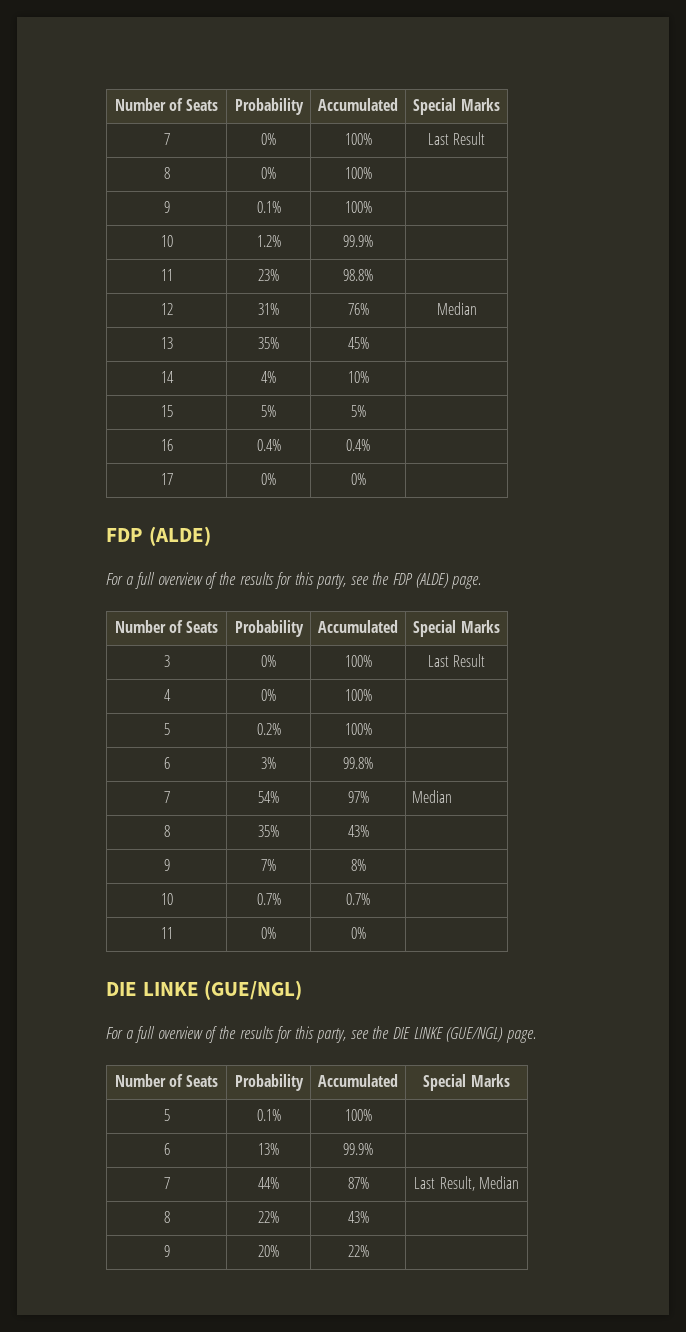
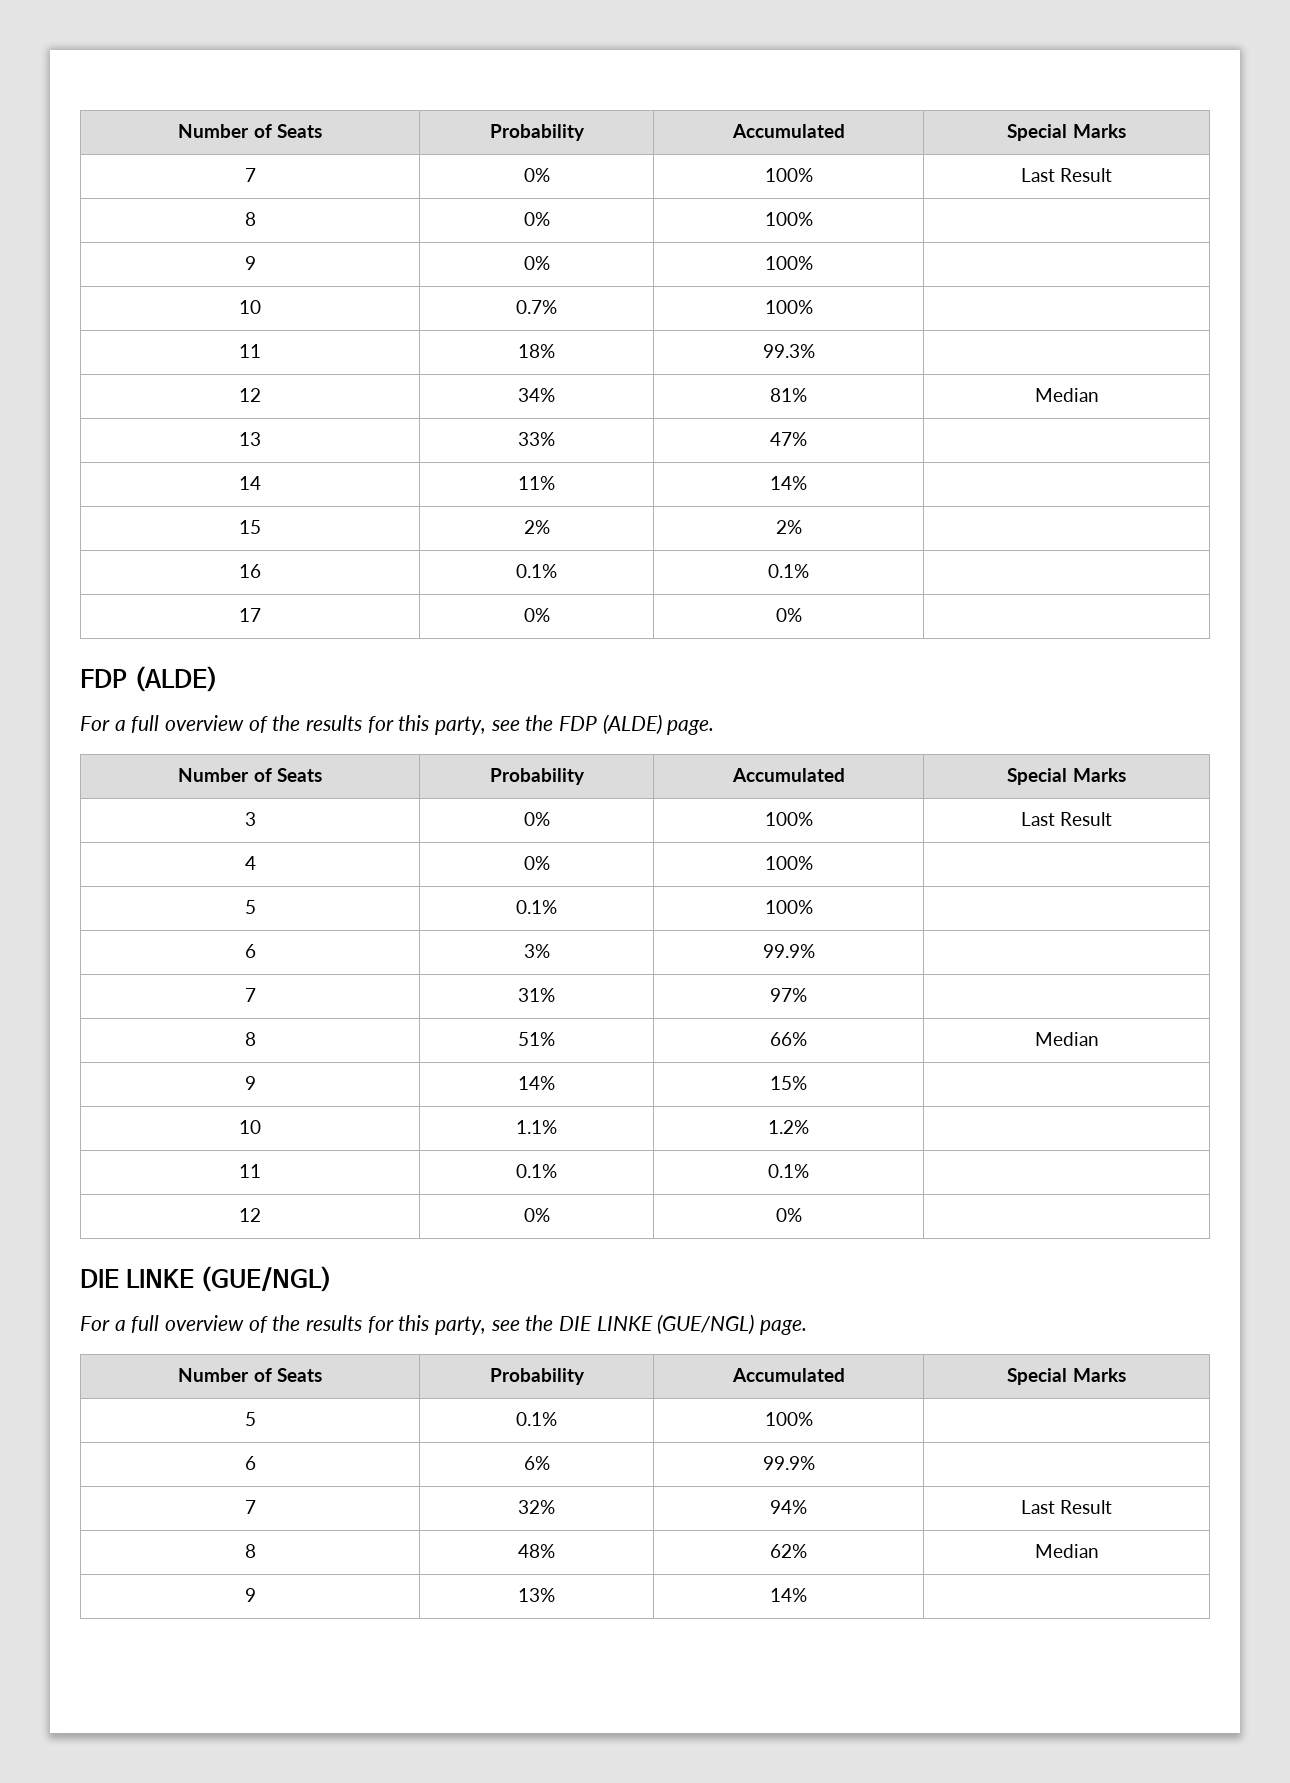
[256,201,281,213] 0.1% -> [523,256,550,270] 0%
[256,235,281,247] [343,235,373,247] [160,269,173,281] [258,269,279,281] [343,269,373,281] [160,303,173,315] [258,303,279,315] [347,303,369,315] 1.2% | 99.9% | // 11 | 23% | 98.8% | // 12 | 31% | 76% -> [516,300,557,314] [764,300,813,314] [239,344,261,358] [518,344,555,358] [762,344,815,358] [239,388,261,402] [518,388,555,402] [770,388,807,402] 0.7% | 100% | // 11 | 18% | 99.3% | // 12 | 34% | 81%
[258,337,279,349] [347,337,369,349] 35% | 45% -> [518,432,555,446] [770,432,807,446] 33% | 47%
[261,371,276,383] [347,371,369,383] 4% | 10% -> [518,476,555,490] [770,476,807,490] 11% | 14%
[261,405,276,417] [350,405,366,417] 5% | 5% -> [523,520,550,534] [775,520,802,534] 2% | 2%
[256,439,281,451] [346,439,370,451] 0.4% | 0.4% -> [516,564,557,578] [768,564,809,578] 0.1% | 0.1%
[256,723,281,735] 0.2% -> [516,900,557,914] 0.1%
[343,757,373,769] [163,791,170,803] [258,791,279,803] 99.8% | // 7 | 54% -> [762,944,815,958] [244,988,256,1002] [518,988,555,1002] 99.9% | // 7 | 31%
[412,790,453,803] [163,825,170,837] [258,825,279,837] [347,825,369,837] [163,859,170,871] [261,859,276,871] [350,859,366,871] [160,893,173,905] [256,893,281,905] [346,893,370,905] [160,927,173,939] Median // 8 | 35% | 43% | // 9 | 7% | 8% | // 10 | 0.7% | 0.7% | // 11 -> [244,1032,256,1046] [518,1032,555,1046] [770,1032,807,1046] [1034,1032,1099,1046] [244,1076,256,1090] [518,1076,555,1090] [770,1076,807,1090] [239,1120,261,1134] [516,1120,557,1134] [768,1120,809,1134] [239,1164,261,1178] [516,1164,557,1178] [768,1164,809,1178] [239,1208,261,1222] // 8 | 51% | 66% | Median // 9 | 14% | 15% | // 10 | 1.1% | 1.2% | // 11 | 0.1% | 0.1% | // 12
[258,1143,279,1155] [343,1143,373,1155] [163,1177,170,1189] [258,1177,279,1189] [347,1177,369,1189] [414,1176,519,1191] [163,1211,170,1223] [258,1211,279,1223] [347,1211,369,1223] [163,1245,170,1257] [258,1245,279,1257] [347,1245,369,1257] 13% | 99.9% | // 7 | 44% | 87% | Last Result, Median // 8 | 22% | 43% | // 9 | 20% | 22% -> [523,1456,550,1470] [762,1456,815,1470] [244,1500,256,1514] [518,1500,555,1514] [770,1500,807,1514] [1020,1500,1113,1514] [244,1544,256,1558] [518,1544,555,1558] [770,1544,807,1558] [1034,1544,1099,1558] [244,1588,256,1602] [518,1588,555,1602] [770,1588,807,1602] 6% | 99.9% | // 7 | 32% | 94% | Last Result // 8 | 48% | 62% | Median // 9 | 13% | 14%

